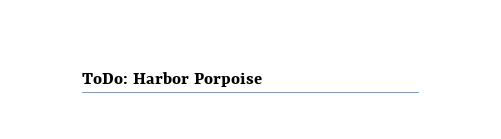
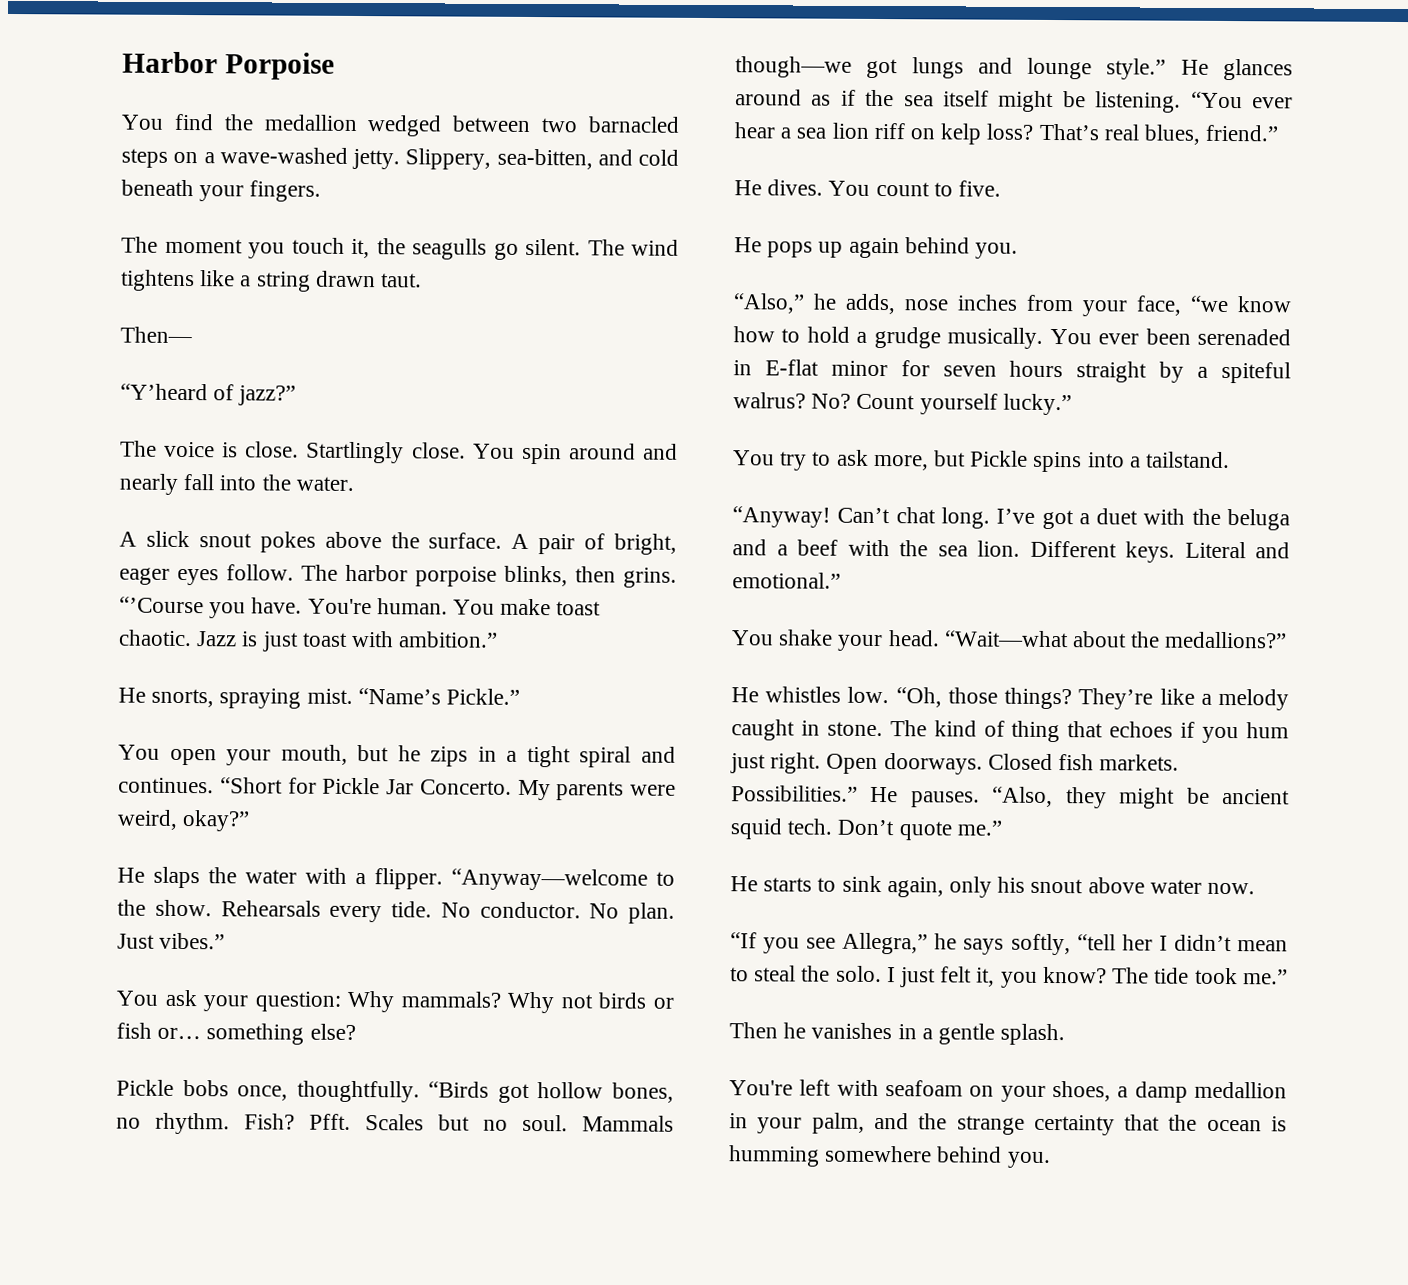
[82,73,128,84] ToDo: -> (122, 62) none
(263, 79) none -> [121,113,680,137] [121,147,679,170] [121,179,322,202] [121,236,679,260] [121,269,423,292] [120,326,193,344] [120,383,297,406] [120,440,678,465] [119,473,354,495] [119,530,677,555] [119,564,677,588] [119,596,602,619] [118,629,499,652] [118,687,521,709] [118,744,676,768] [118,777,676,801] [117,809,251,832] [117,866,675,891] [117,899,675,924] [117,932,226,950] [116,989,674,1014] [116,1022,356,1045] [116,1079,674,1104] [116,1112,674,1135] [735,56,1293,81] [735,89,1293,113] [734,122,1279,145] [734,179,1002,197] [734,237,1019,259] [733,293,1292,317] [733,326,1291,349] [733,359,1291,384] [733,392,1072,416] [733,449,1231,473] [732,506,1290,531] [732,539,1290,563] [732,572,841,589] [731,629,1288,652] [731,686,1289,711] [731,719,1289,744] [730,752,1180,775] [731,785,1290,809] [730,818,1002,841] [730,875,1256,898] [730,932,1288,956] [730,965,1288,988] [729,1022,1066,1046] [729,1079,1287,1103] [729,1112,1287,1136] [728,1145,1051,1169] // You find the medallion wedged between two barnacled steps on a wave-washed jetty. Slippery, sea-bitten, and cold beneath your fingers. // The moment you touch it, the seagulls go silent. The wind tightens like a string drawn taut. // Then— // “Y’heard of jazz?” // The voice is close. Startlingly close. You spin around and nearly fall into the water. // A slick snout pokes above the surface. A pair of bright, eager eyes follow. The harbor porpoise blinks, then grins. “’Course you have. You're human. You make toast chaotic. Jazz is just toast with ambition.” // He snorts, spraying mist. “Name’s Pickle.” // You open your mouth, but he zips in a tight spiral and continues. “Short for Pickle Jar Concerto. My parents were weird, okay?” // He slaps the water with a flipper. “Anyway—welcome to the show. Rehearsals every tide. No conductor. No plan. Just vibes.” // You ask your question: Why mammals? Why not birds or fish or… something else? // Pickle bobs once, thoughtfully. “Birds got hollow bones, no rhythm. Fish? Pfft. Scales but no soul. Mammals though—we got lungs and lounge style.” He glances around as if the sea itself might be listening. “You ever hear a sea lion riff on kelp loss? That’s real blues, friend.” // He dives. You count to five. // He pops up again behind you. // “Also,” he adds, nose inches from your face, “we know how to hold a grudge musically. You ever been serenaded in E-flat minor for seven hours straight by a spiteful walrus? No? Count yourself lucky.” // You try to ask more, but Pickle spins into a tailstand. // “Anyway! Can’t chat long. I’ve got a duet with the beluga and a beef with the sea lion. Different keys. Literal and emotional.” // You shake your head. “Wait—what about the medallions?” // He whistles low. “Oh, those things? They’re like a melody caught in stone. The kind of thing that echoes if you hum just right. Open doorways. Closed fish markets. Possibilities.” He pauses. “Also, they might be ancient squid tech. Don’t quote me.” // He starts to sink again, only his snout above water now. // “If you see Allegra,” he says softly, “tell her I didn’t mean to steal the solo. I just felt it, you know? The tide took me.” // Then he vanishes in a gentle splash. // You're left with seafoam on your shoes, a damp medallion in your palm, and the strange certainty that the ocean is humming somewhere behind you.

